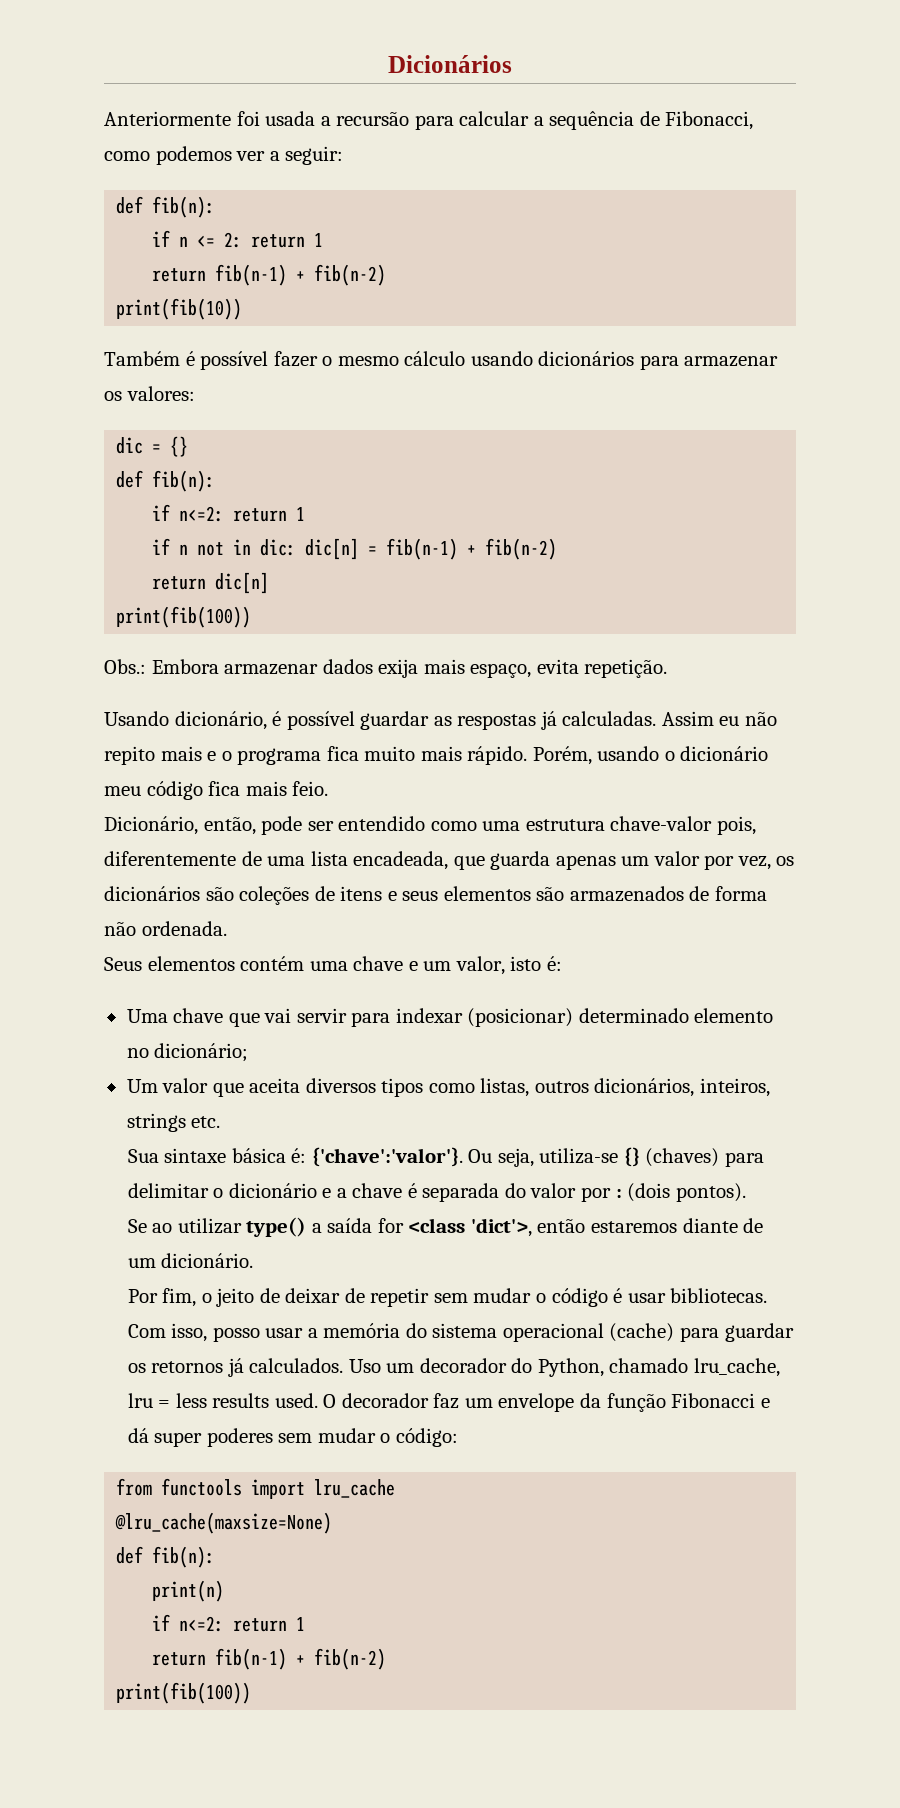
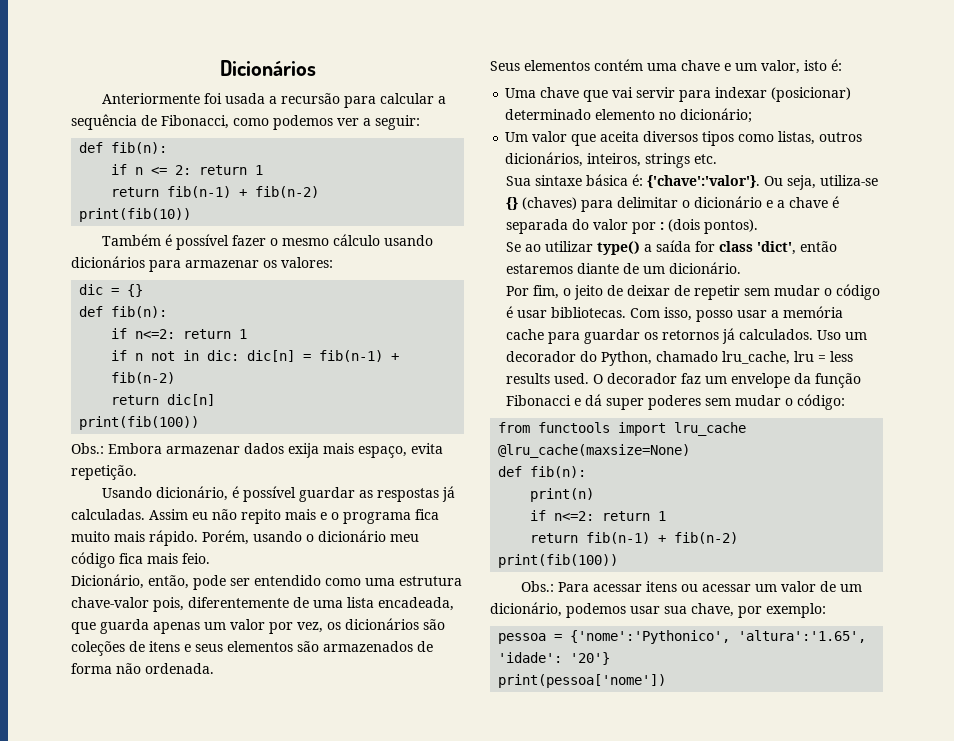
[408,1218,532,1237] <class 'dict'>, -> [719,241,797,255] class 'dict',
[405,1323,675,1342] do sistema operacional (cache) -> [506,329,545,340] cache
(252, 1693) none -> [520,581,862,592] [490,602,826,618] [498,630,867,644] [498,652,611,665] [498,674,667,688] // Obs.: Para acessar itens ou acessar um valor de um dicionário, podemos usar sua chave, por exemplo: // pessoa = {'nome':'Pythonico', 'altura':'1.65', 'idade': '20'} // print(pessoa['nome'])

